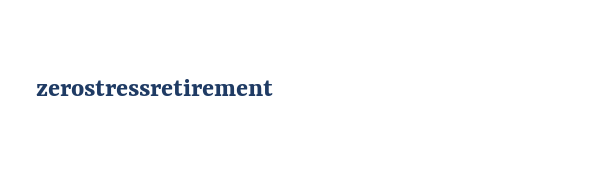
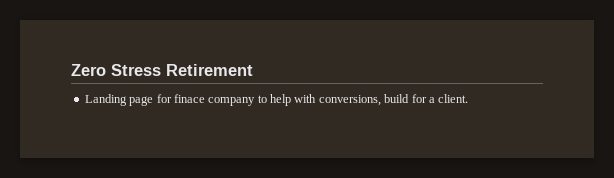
[36,79,273,96] zerostressretirement -> [71,64,253,76] [84,94,469,106] Zero Stress Retirement // Landing page for finace company to help with conversions, build for a client.

